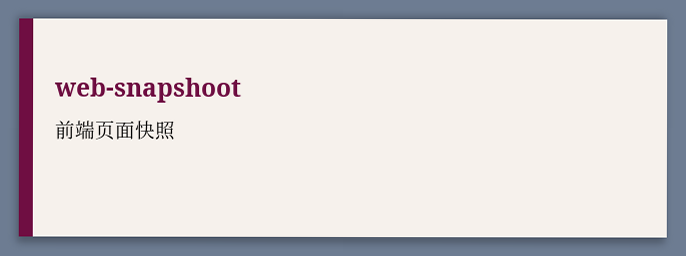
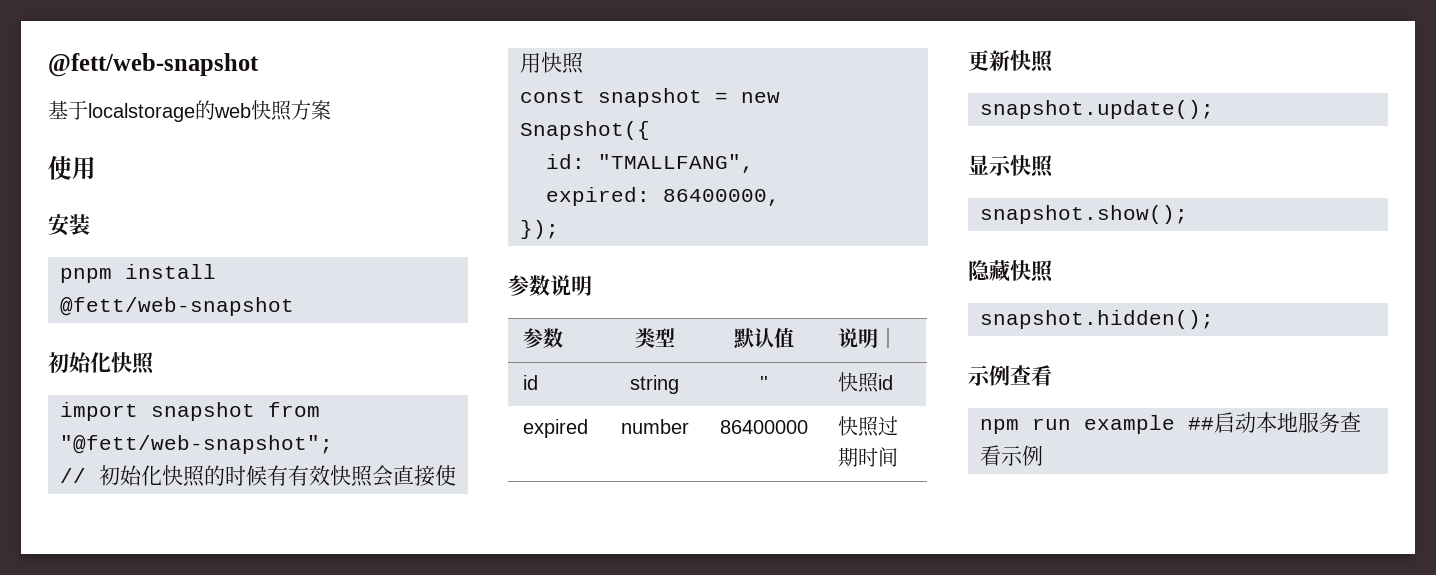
[54,77,242,103] [54,120,176,141] web-snapshoot // 前端页面快照 -> [48,53,259,77] [48,100,331,122] [48,156,96,180] [48,214,90,236] [60,264,216,283] [60,297,294,316] [48,352,155,375] [60,402,320,421] [60,435,333,454] [60,465,456,487] [520,52,584,74] [520,88,780,107] [520,121,650,140] [546,154,754,173] [546,187,780,206] [520,220,559,239] [508,275,592,296] [523,328,564,348] [634,328,675,348] [734,328,794,349] [838,328,899,349] [523,375,539,390] [630,375,679,394] [760,376,768,390] [838,372,894,393] [523,419,589,438] [620,419,689,434] [720,420,808,434] [838,416,899,437] [838,447,899,467] [968,50,1054,73] [980,100,1214,119] [968,155,1054,178] [980,205,1188,224] [968,260,1054,283] [980,310,1214,329] [968,365,1052,386] [980,412,1361,434] [980,445,1043,466] @fett/web-snapshot // 基于localstorage的web快照方案 // 使用 // 安装 // pnpm install @fett/web-snapshot // 初始化快照 // import snapshot from "@fett/web-snapshot"; // // 初始化快照的时候有有效快照会直接使用快照 // const snapshot = new Snapshot({ // id: "TMALLFANG", // expired: 86400000, // }); // 参数说明 // 参数 | 类型 | 默认值 | 说明｜ // id | string | '' | 快照id // expired | number | 86400000 | 快照过期时间 // 更新快照 // snapshot.update(); // 显示快照 // snapshot.show(); // 隐藏快照 // snapshot.hidden(); // 示例查看 // npm run example ##启动本地服务查看示例

